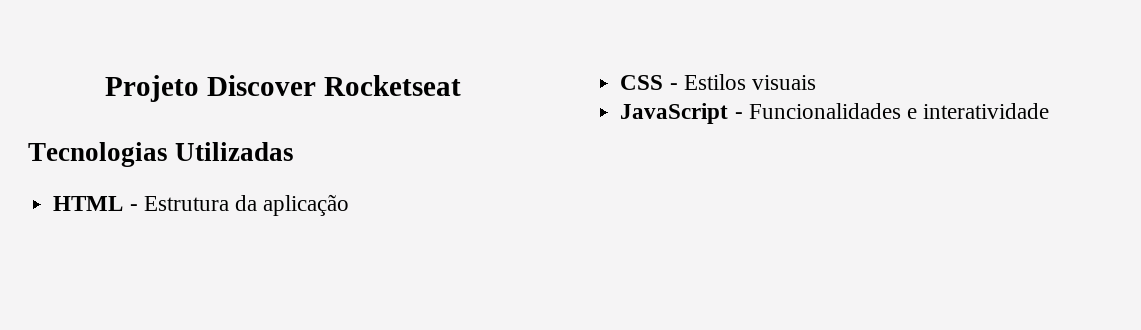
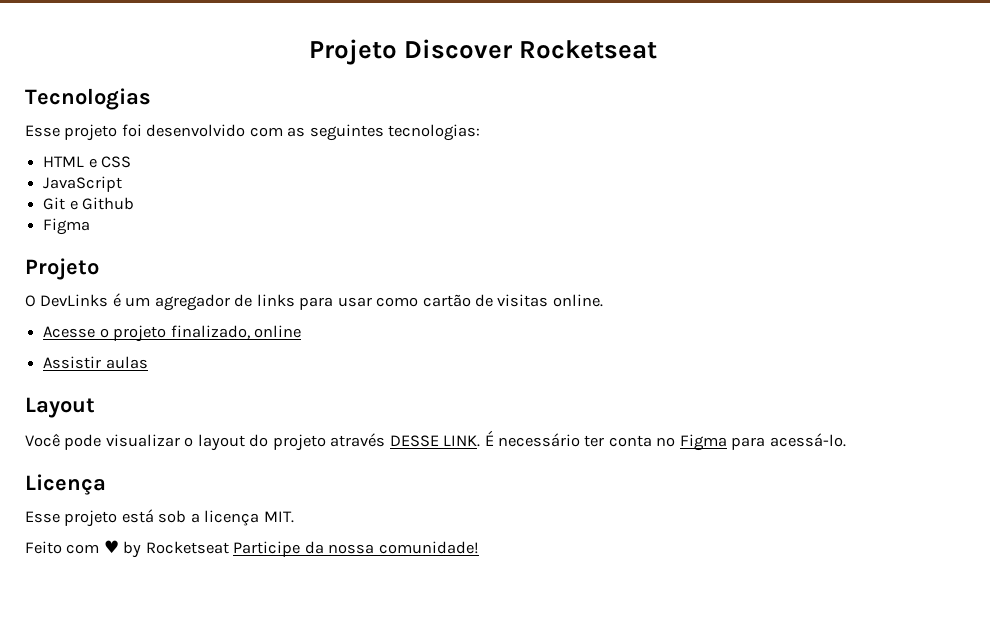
[175,142,295,161] [53,194,350,216] [620,74,816,90] [620,103,1050,124] Utilizadas // HTML - Estrutura da aplicação // CSS - Estilos visuais // JavaScript - Funcionalidades e interatividade -> [25,124,481,141] [43,156,132,168] [43,176,123,192] [43,197,135,210] [43,218,91,235] [25,258,99,280] [25,293,603,311] [43,325,301,342] [43,356,148,369] [25,397,95,418] [25,430,846,451] [25,474,106,496] [25,509,294,527] [25,540,479,558] // Esse projeto foi desenvolvido com as seguintes tecnologias: // HTML e CSS // JavaScript // Git e Github // Figma // Projeto // O DevLinks é um agregador de links para usar como cartão de visitas online. // Acesse o projeto finalizado, online // Assistir aulas // Layout // Você pode visualizar o layout do projeto através DESSE LINK. É necessário ter conta no Figma para acessá-lo. // Licença // Esse projeto está sob a licença MIT. // Feito com ♥ by Rocketseat Participe da nossa comunidade!

